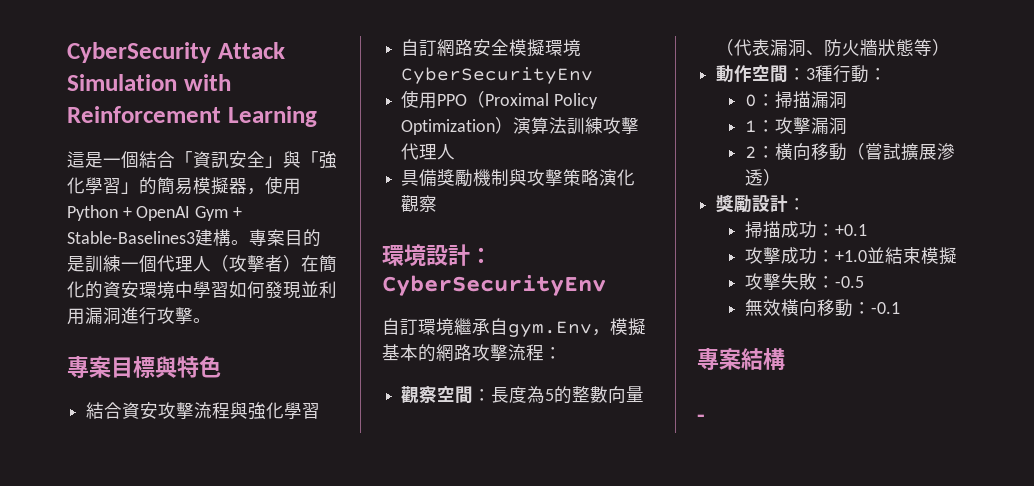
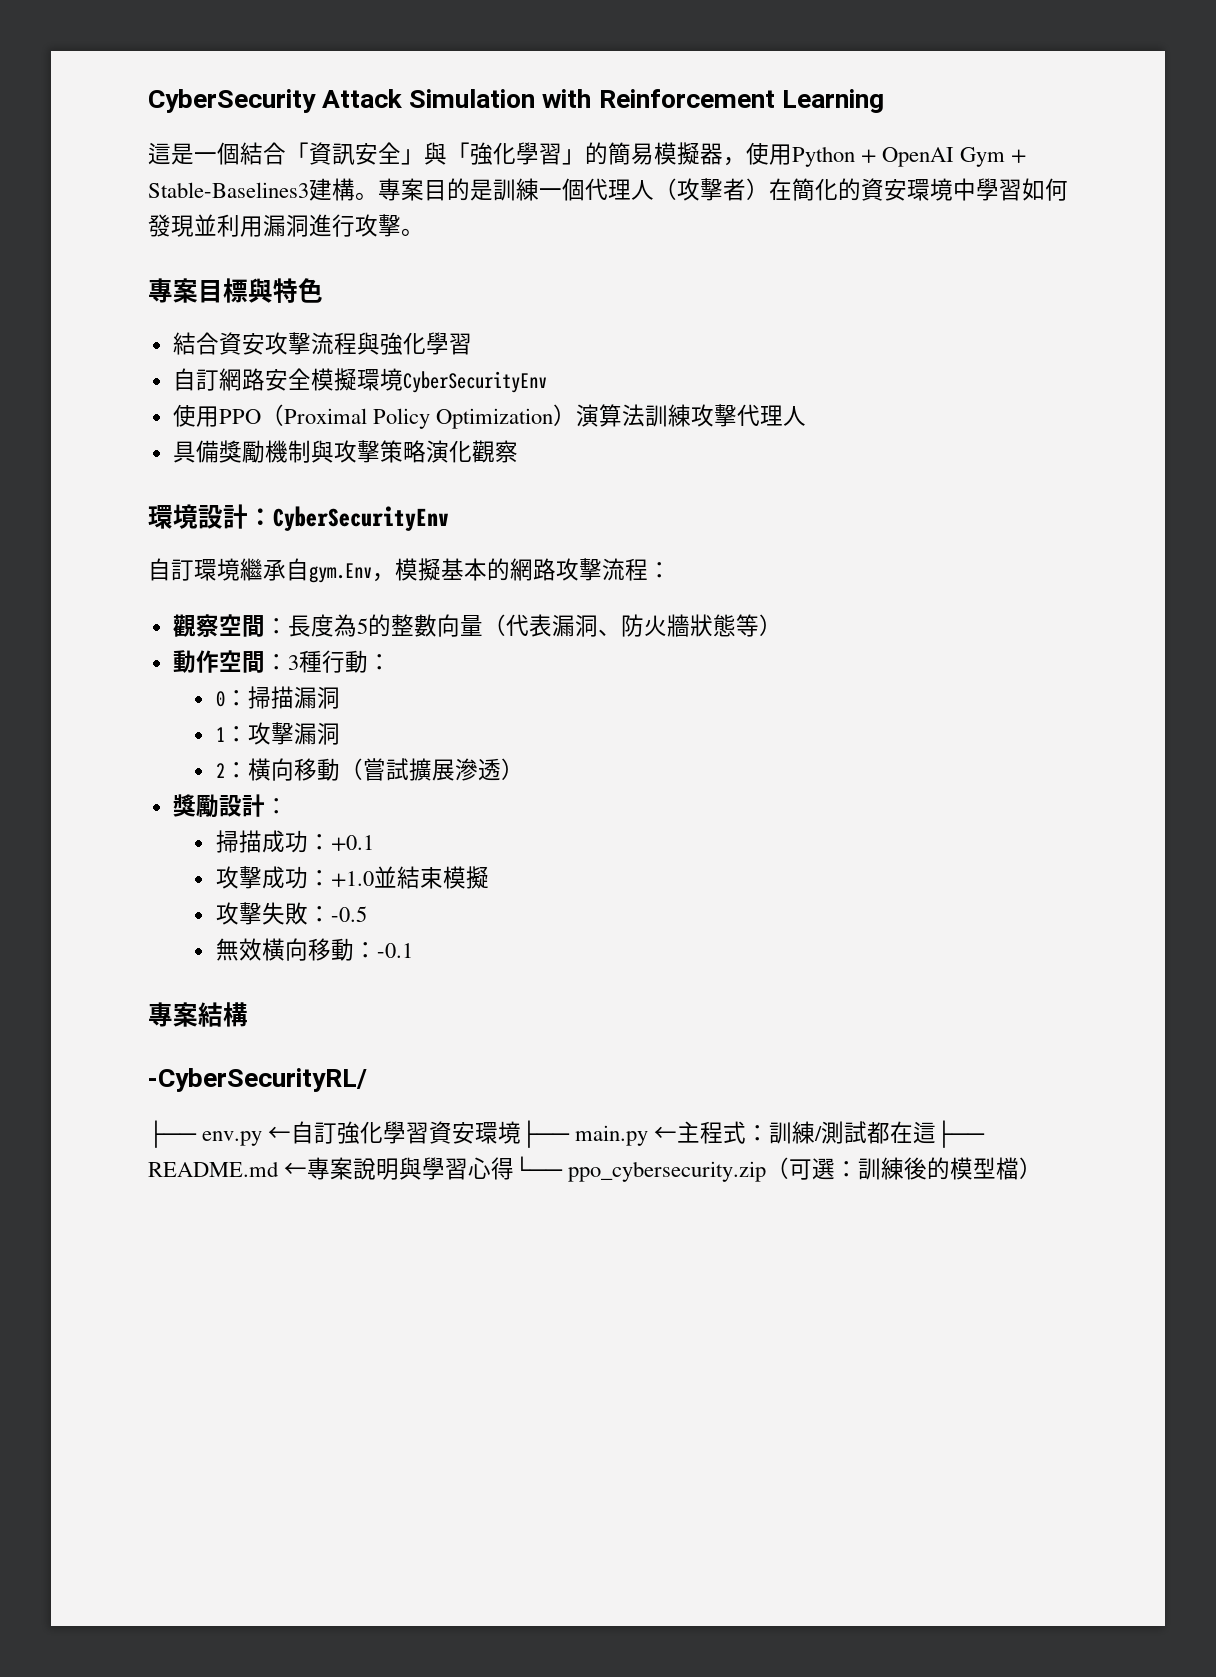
[697,414,705,423] - -> [148,1068,367,1092] [148,1120,986,1148] [148,1156,1043,1182] -CyberSecurityRL/ // ├── env.py ←自訂強化學習資安環境├── main.py ←主程式：訓練/測試都在這├── README.md ←專案說明與學習心得└── ppo_cybersecurity.zip（可選：訓練後的模型檔）

